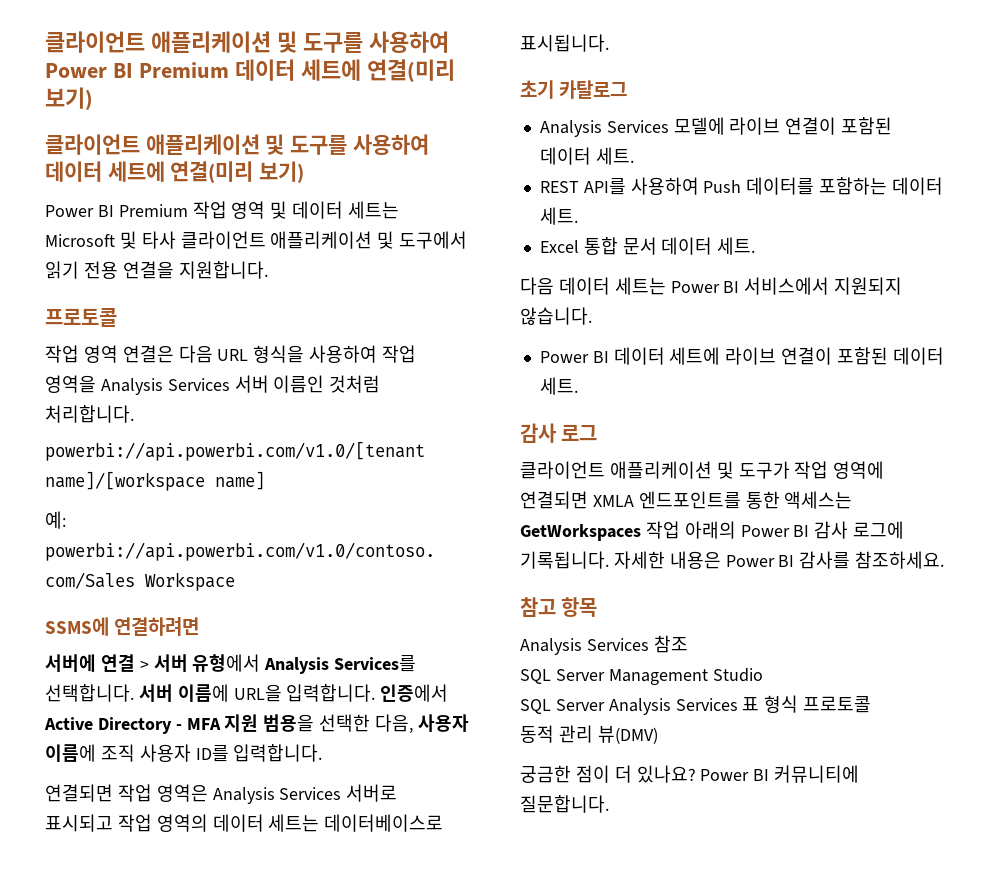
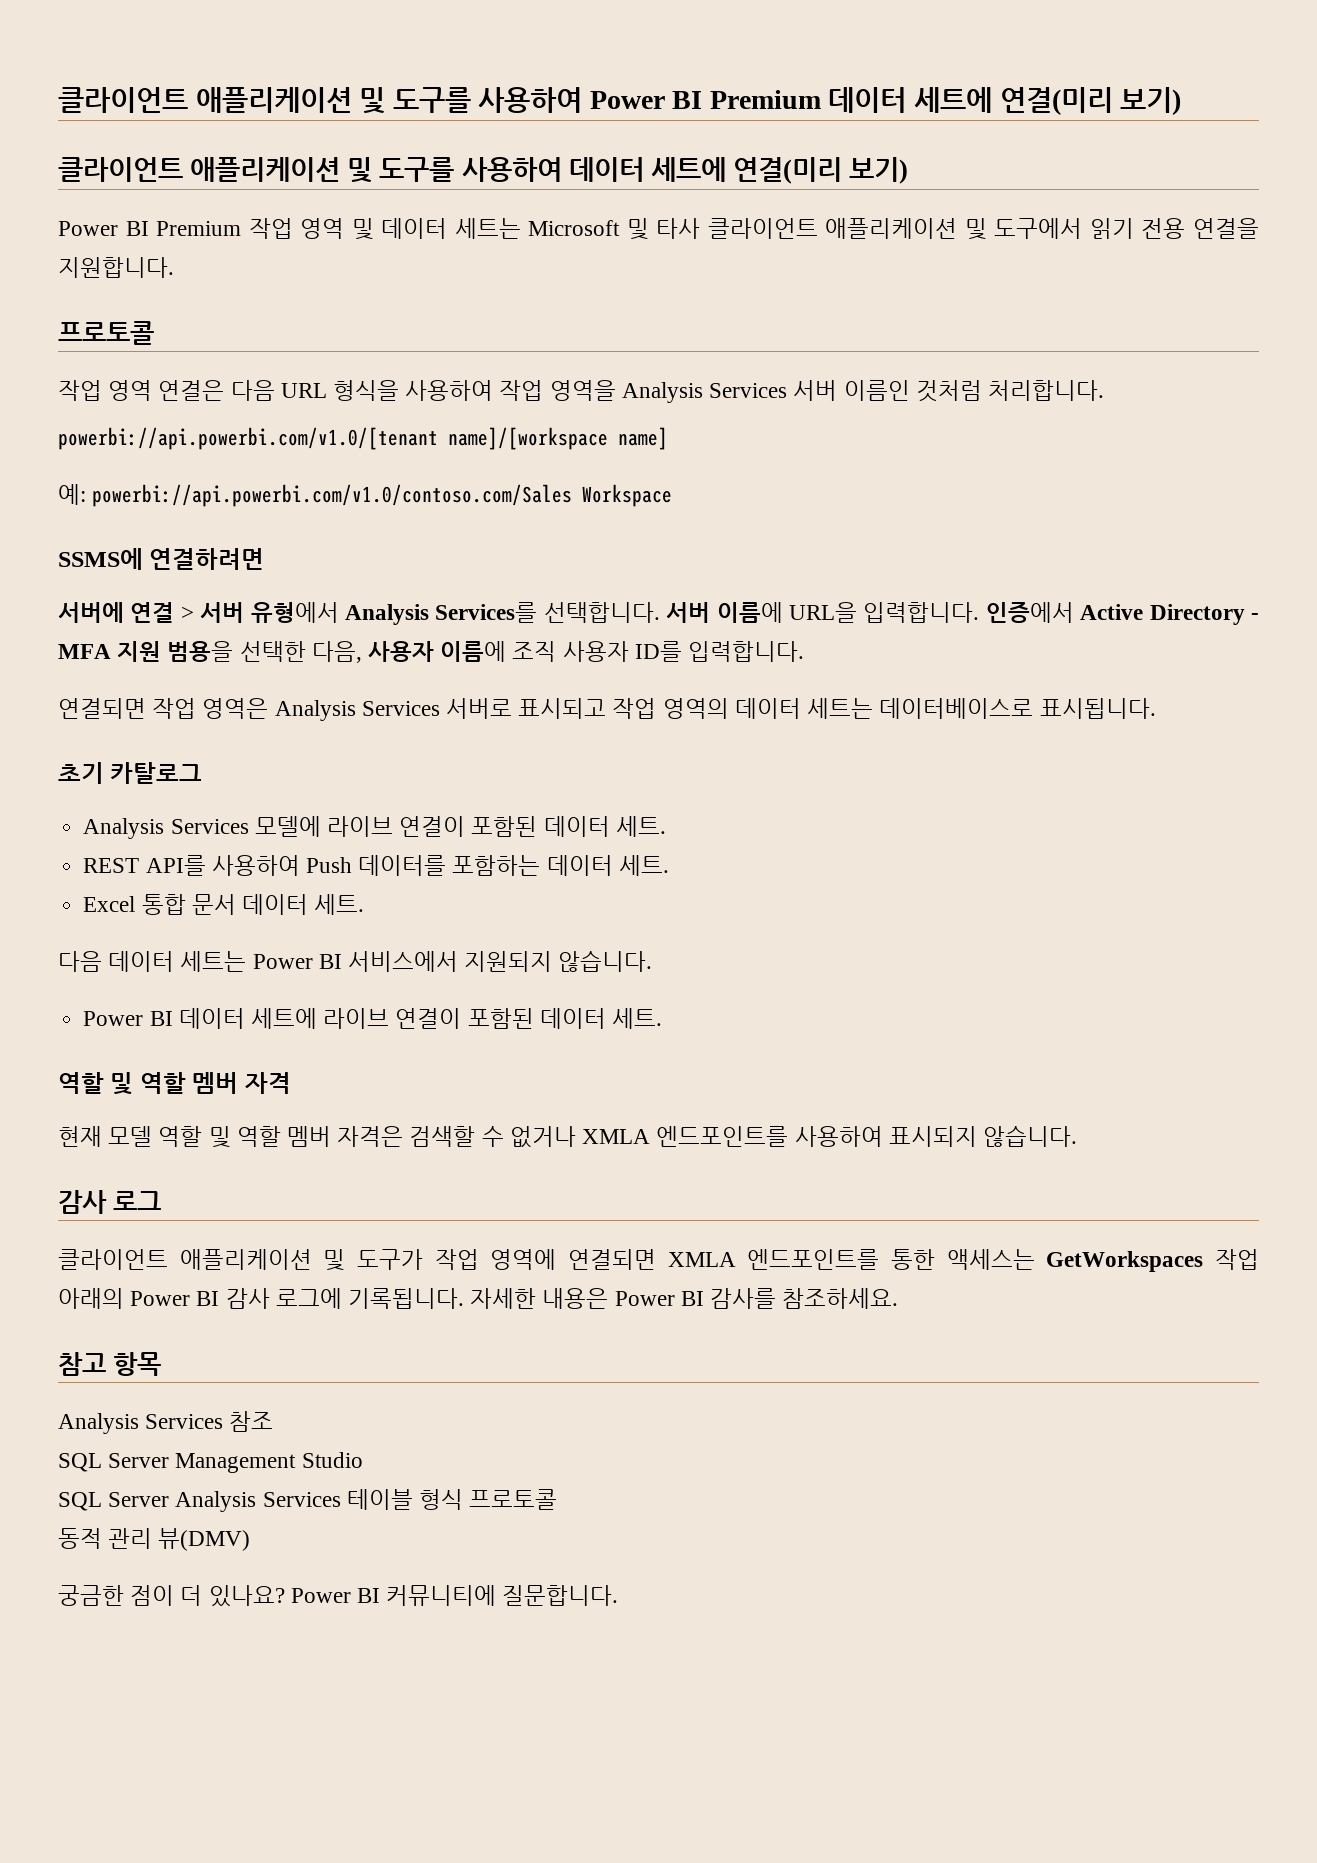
(578, 386) none -> [58,1072,291,1095] [58,1125,1077,1148] // 역할 및 역할 멤버 자격 // 현재 모델 역할 및 역할 멤버 자격은 검색할 수 없거나 XMLA 엔드포인트를 사용하여 표시되지 않습니다.
[742,697,760,711] 표 -> [346,1489,413,1510] 테이블

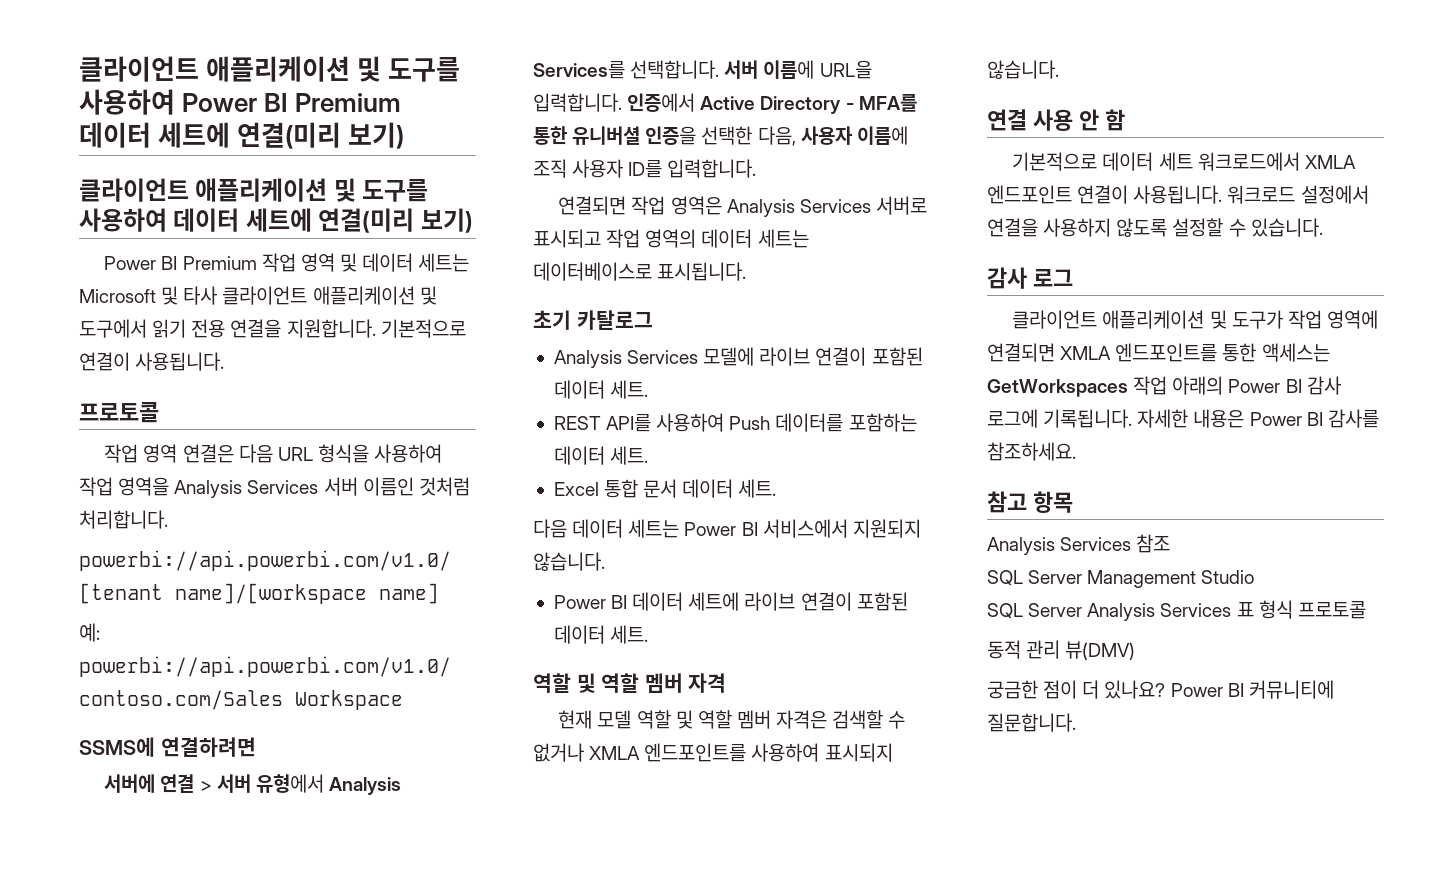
(174, 267) none -> [380,319,466,338] [79,352,225,371] 기본적으로 연결이 사용됩니다.
[58,641,234,662] MFA 지원 범용을 -> [858,94,917,112] [533,126,697,145] MFA를 통한 유니버셜 인증을
(1077, 1136) none -> [987,109,1125,131] [1012,152,1356,171] [987,185,1369,204] [987,218,1323,237] // 연결 사용 안 함 // 기본적으로 데이터 세트 워크로드에서 XMLA 엔드포인트 연결이 사용됩니다. 워크로드 설정에서 연결을 사용하지 않도록 설정할 수 있습니다.
[346,1489,413,1510] 테이블 -> [1236,602,1254,617] 표

